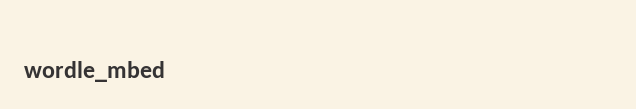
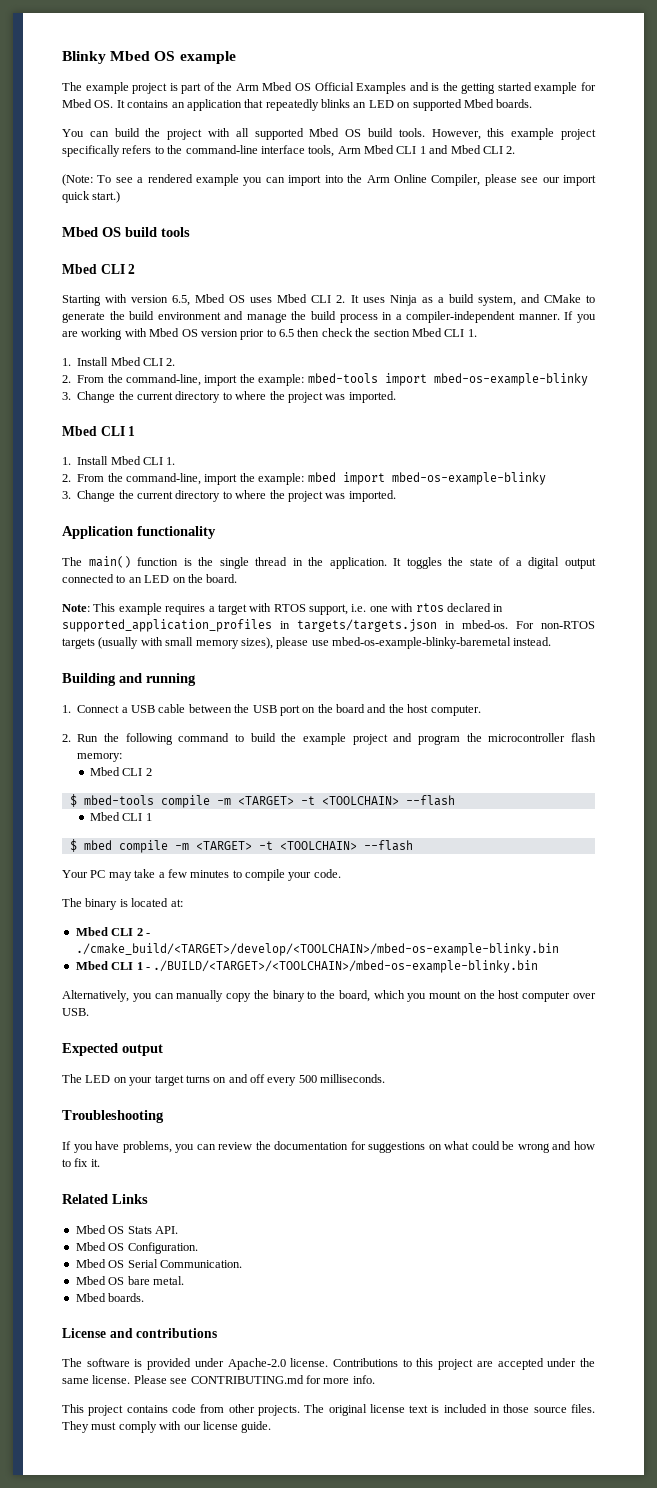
[24,61,165,82] wordle_mbed -> [62,51,236,64] [62,82,596,94] [62,99,533,111] [62,128,597,140] [62,145,516,157] [62,174,597,186] [62,191,121,203] [62,227,190,237] [62,264,136,274] [62,294,595,306] [62,311,596,323] [62,328,477,340] [62,357,176,366] [62,373,588,386] [62,391,396,403] [62,426,136,436] [62,456,176,465] [62,472,546,485] [62,490,396,502] [62,526,216,539] [62,556,596,569] [62,574,238,583] [62,603,504,615] [62,619,595,632] [62,637,552,649] [62,673,196,686] [62,704,481,716] [62,733,596,745] [77,753,123,762] [89,767,152,776] [69,794,455,808] [89,812,152,821] [69,839,413,853] [62,869,341,881] [62,898,183,910] [75,927,150,936] [75,943,559,956] [75,960,539,973] [62,990,596,1002] [62,1008,89,1016] [62,1043,163,1056] [62,1074,386,1086] [62,1110,164,1123] [62,1141,595,1153] [62,1158,100,1167] [62,1194,148,1204] [75,1225,178,1234] [75,1242,198,1254] [75,1259,242,1268] [75,1276,184,1285] [75,1293,145,1302] [62,1328,218,1338] [62,1358,596,1370] [62,1375,375,1384] [62,1404,595,1416] [62,1421,272,1433] Blinky Mbed OS example // The example project is part of the Arm Mbed OS Official Examples and is the getting started example for Mbed OS. It contains an application that repeatedly blinks an LED on supported Mbed boards. // You can build the project with all supported Mbed OS build tools. However, this example project specifically refers to the command-line interface tools, Arm Mbed CLI 1 and Mbed CLI 2. // (Note: To see a rendered example you can import into the Arm Online Compiler, please see our import quick start.) // Mbed OS build tools // Mbed CLI 2 // Starting with version 6.5, Mbed OS uses Mbed CLI 2. It uses Ninja as a build system, and CMake to generate the build environment and manage the build process in a compiler-independent manner. If you are working with Mbed OS version prior to 6.5 then check the section Mbed CLI 1. // 1. Install Mbed CLI 2. // 2. From the command-line, import the example: mbed-tools import mbed-os-example-blinky // 3. Change the current directory to where the project was imported. // Mbed CLI 1 // 1. Install Mbed CLI 1. // 2. From the command-line, import the example: mbed import mbed-os-example-blinky // 3. Change the current directory to where the project was imported. // Application functionality // The main() function is the single thread in the application. It toggles the state of a digital output connected to an LED on the board. // Note: This example requires a target with RTOS support, i.e. one with rtos declared in supported_application_profiles in targets/targets.json in mbed-os. For non-RTOS targets (usually with small memory sizes), please use mbed-os-example-blinky-baremetal instead. // Building and running // 1. Connect a USB cable between the USB port on the board and the host computer. // 2. Run the following command to build the example project and program the microcontroller flash memory: // Mbed CLI 2 // $ mbed-tools compile -m <TARGET> -t <TOOLCHAIN> --flash // Mbed CLI 1 // $ mbed compile -m <TARGET> -t <TOOLCHAIN> --flash // Your PC may take a few minutes to compile your code. // The binary is located at: // Mbed CLI 2 - ./cmake_build/<TARGET>/develop/<TOOLCHAIN>/mbed-os-example-blinky.bin // Mbed CLI 1 - ./BUILD/<TARGET>/<TOOLCHAIN>/mbed-os-example-blinky.bin // Alternatively, you can manually copy the binary to the board, which you mount on the host computer over USB. // Expected output // The LED on your target turns on and off every 500 milliseconds. // Troubleshooting // If you have problems, you can review the documentation for suggestions on what could be wrong and how to fix it. // Related Links // Mbed OS Stats API. // Mbed OS Configuration. // Mbed OS Serial Communication. // Mbed OS bare metal. // Mbed boards. // License and contributions // The software is provided under Apache-2.0 license. Contributions to this project are accepted under the same license. Please see CONTRIBUTING.md for more info. // This project contains code from other projects. The original license text is included in those source files. They must comply with our license guide.

